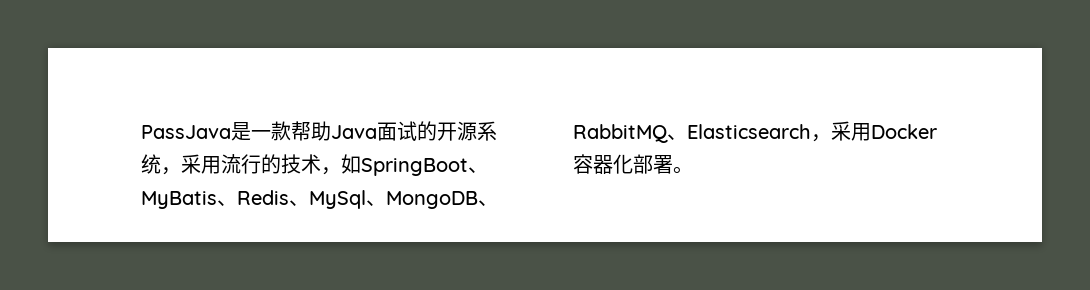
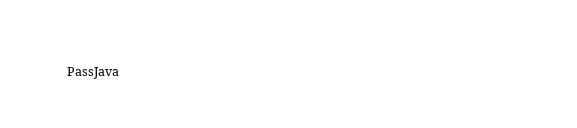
[231,121,497,141] [141,154,488,176] [141,190,498,209] [573,121,937,143] [573,154,693,174] 是一款帮助Java面试的开源系统，采用流行的技术，如SpringBoot、MyBatis、Redis、MySql、MongoDB、RabbitMQ、Elasticsearch，采用Docker容器化部署。 -> (119, 73) none

